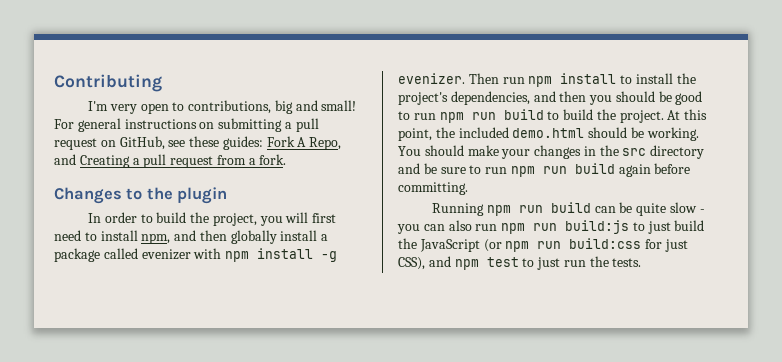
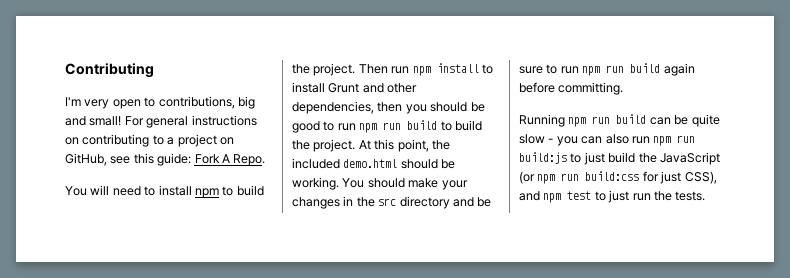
[218,118,319,132] [54,136,342,150] [54,154,287,168] [54,187,228,204] [87,212,337,226] [54,230,329,244] [54,248,338,262] [398,73,465,84] submitting a pull request on GitHub, see these guides: Fork A Repo, and Creating a pull request from a fork. // Changes to the plugin // In order to build the project, you will first need to install npm, and then globally install a package called evenizer with npm install -g evenizer. -> [82,134,234,147] [65,153,266,166] [65,185,264,198] [292,63,356,76] contributing to a project on GitHub, see this guide: Fork A Repo. // You will need to install npm to build the project.
[676,73,696,84] [398,91,556,105] the project's dependencies, and -> [328,83,418,93] [292,101,374,114] Grunt and other dependencies,

